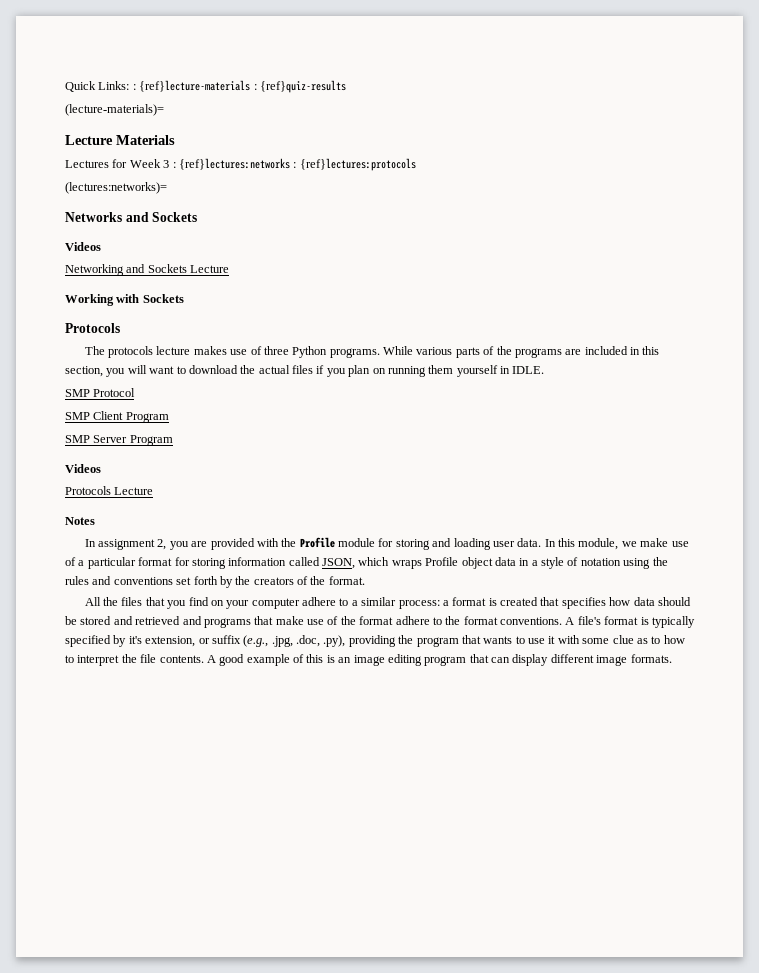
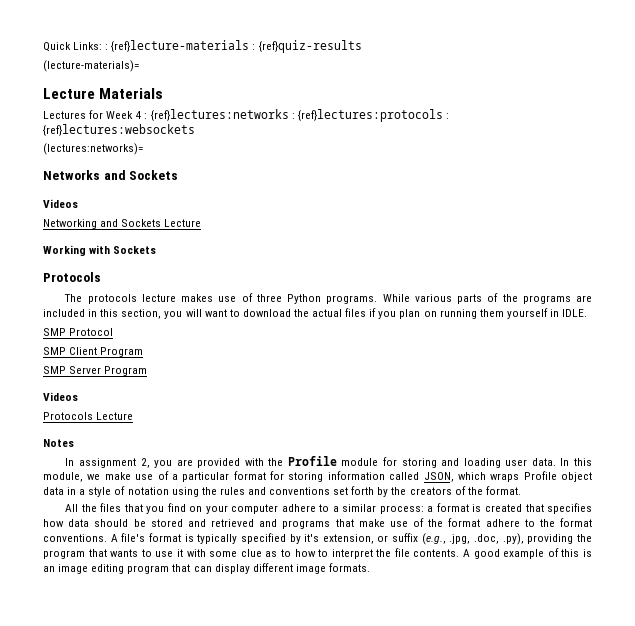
[163,160,170,168] 3 -> [135,111,142,119] 4
(416, 164) none -> [445,113,449,119] [43,124,195,136] : {ref}lectures:websockets

